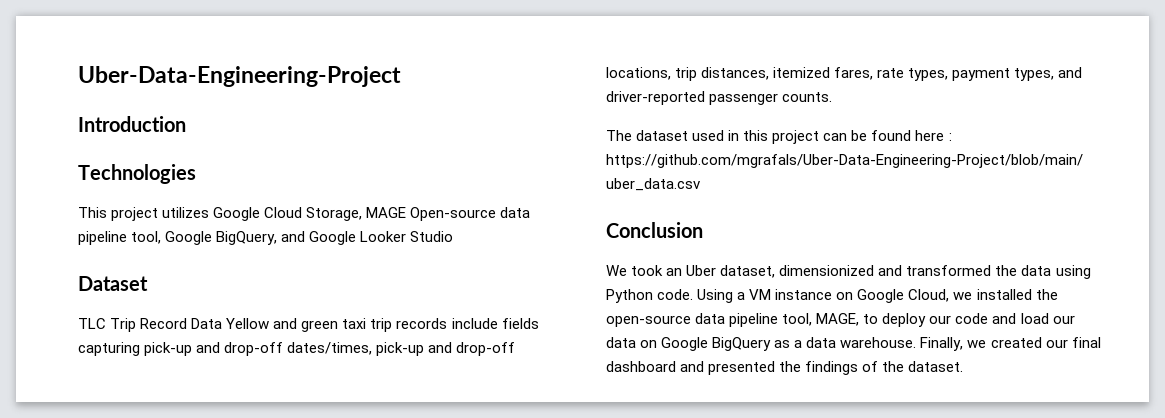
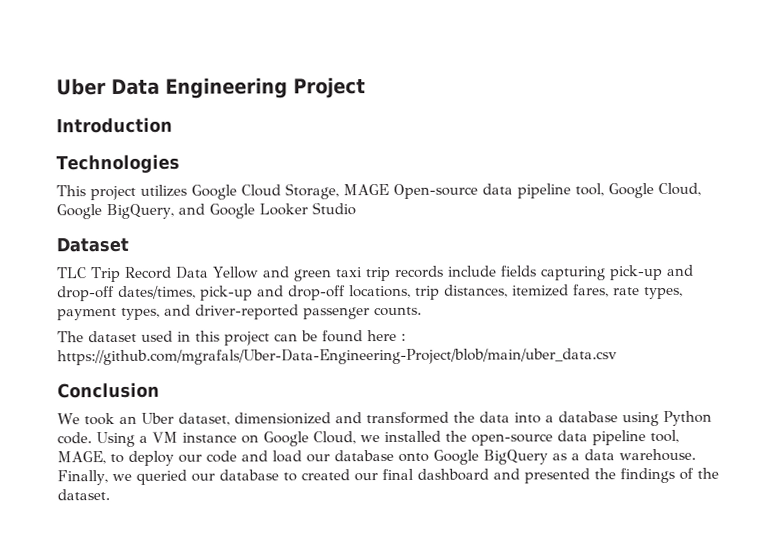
[78,66,401,87] Uber-Data-Engineering-Project -> [56,77,366,99] Uber Data Engineering Project
(213, 238) none -> [658,182,701,197] [56,204,102,220] Cloud, Google
(1052, 270) none -> [513,411,618,424] into a database
[606,337,658,348] data on -> [334,449,429,462] database onto
(987, 344) none -> [135,469,297,485] queried our database to

